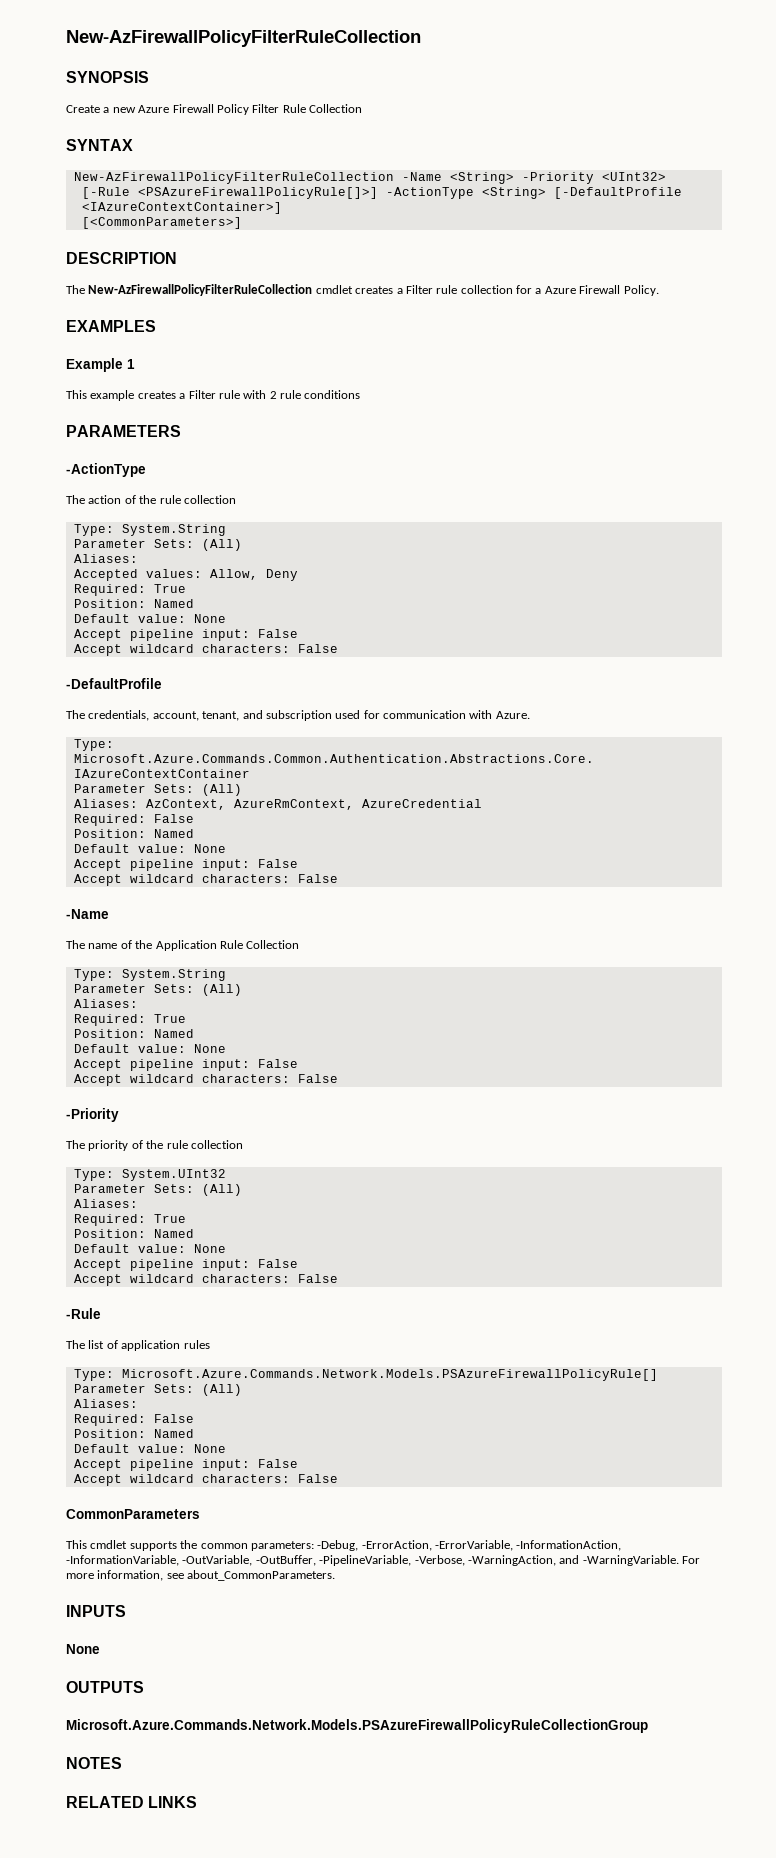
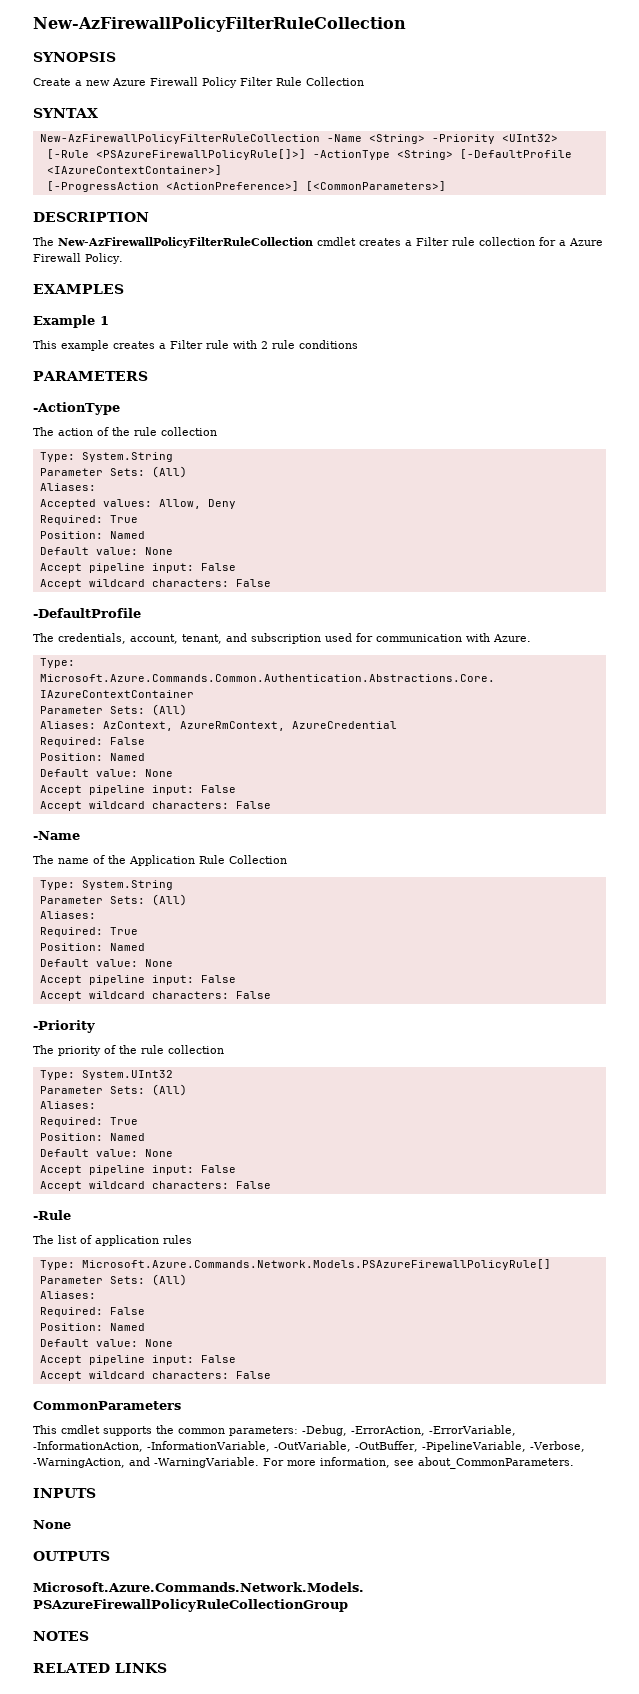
(282, 208) none -> [46,181,299,192] [-ProgressAction <ActionPreference>]

